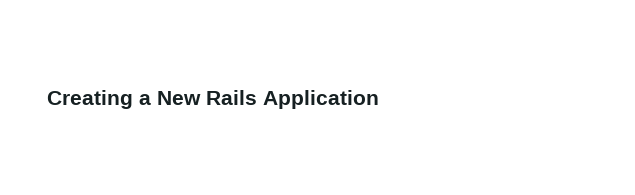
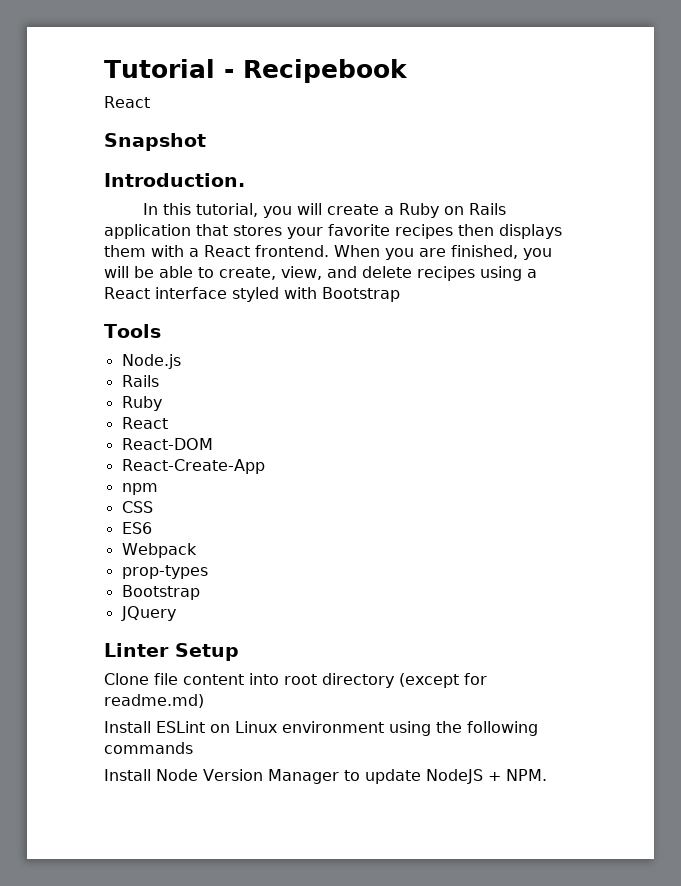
[47,90,379,109] Creating a New Rails Application -> [104,59,408,83] [104,96,150,108] [104,133,206,151] [104,173,245,187] [143,203,507,218] [104,224,562,239] [104,245,552,260] [104,266,537,281] [104,287,400,302] [104,324,161,338] [121,354,181,369] [121,375,159,387] [121,396,162,411] [121,417,168,429] [121,438,213,450] [121,459,265,474] [121,483,158,495] [121,501,153,513] [121,522,152,534] [121,543,197,558] [121,565,208,579] [121,585,200,600] [120,606,176,621] [104,643,239,661] [104,673,487,688] [104,694,204,708] [104,721,538,736] [104,742,193,754] [104,769,547,784] Tutorial - Recipebook // React // Snapshot // Introduction. // In this tutorial, you will create a Ruby on Rails application that stores your favorite recipes then displays them with a React frontend. When you are finished, you will be able to create, view, and delete recipes using a React interface styled with Bootstrap // Tools // Node.js // Rails // Ruby // React // React-DOM // React-Create-App // npm // CSS // ES6 // Webpack // prop-types // Bootstrap // JQuery // Linter Setup // Clone file content into root directory (except for readme.md) // Install ESLint on Linux environment using the following commands // Install Node Version Manager to update NodeJS + NPM.

